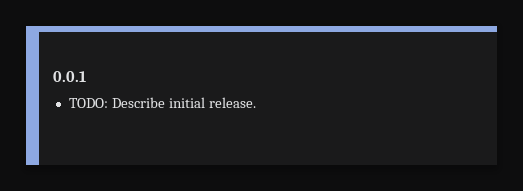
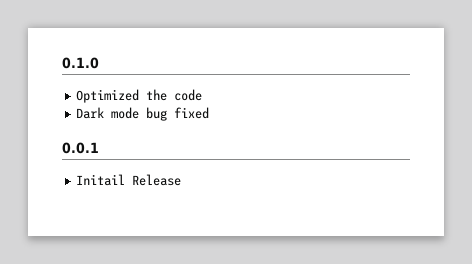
[53,71,86,82] [68,97,256,108] 0.0.1 // TODO: Describe initial release. -> [62,57,99,69] [76,89,203,103] [76,107,210,121] [62,142,99,154] [76,174,182,186] 0.1.0 // Optimized the code // Dark mode bug fixed // 0.0.1 // Initail Release

